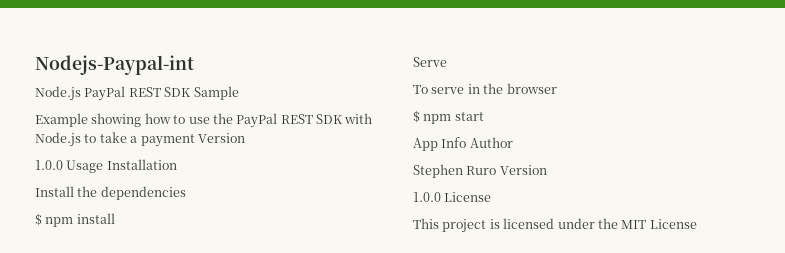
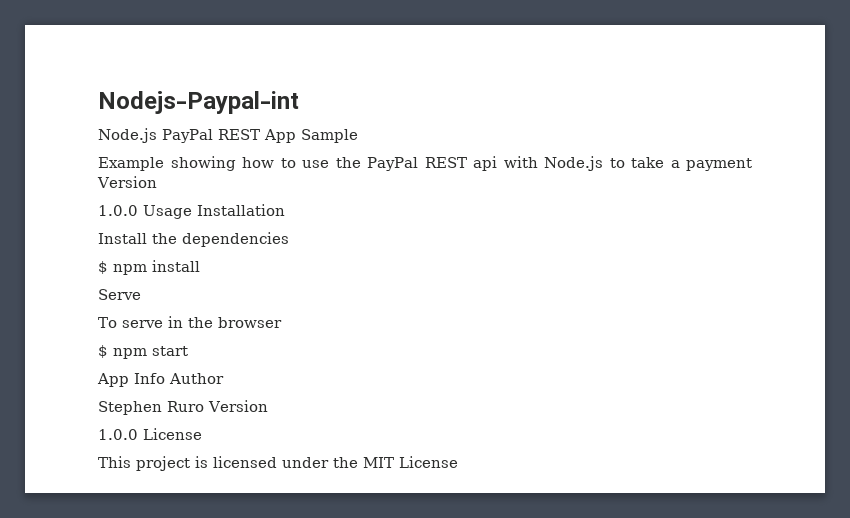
[164,87,192,97] SDK -> [264,129,296,143] App
[316,114,343,124] SDK -> [473,156,497,171] api

